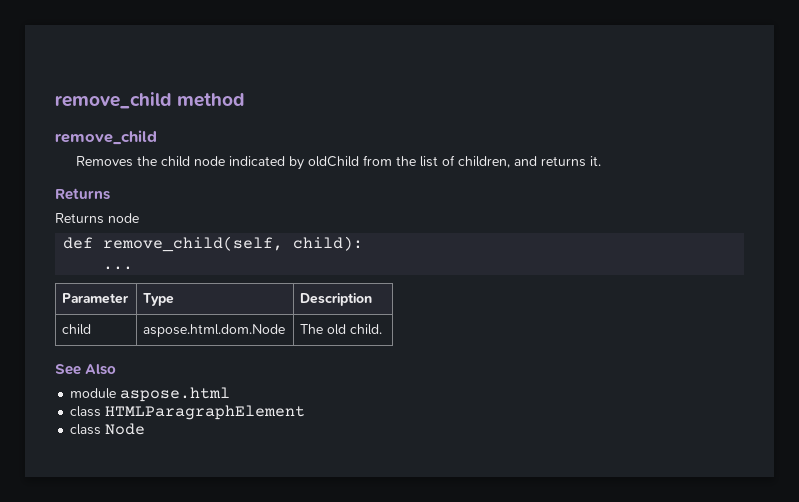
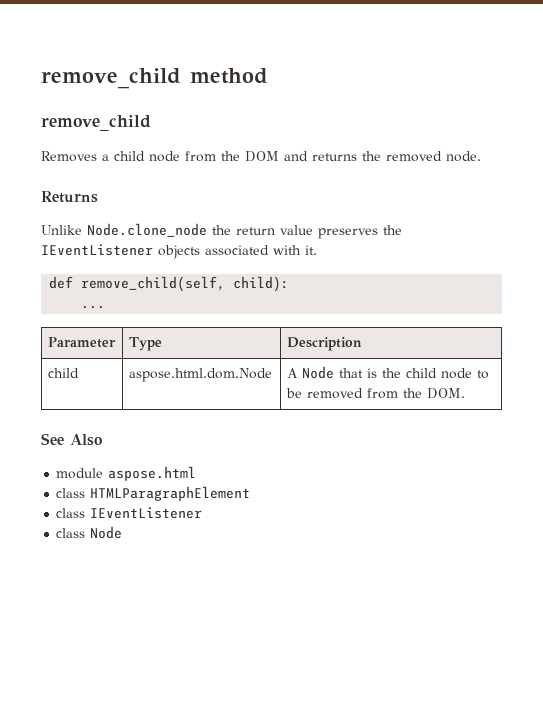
[136,155,601,170] [55,188,110,200] [55,213,139,224] the child node indicated by oldChild from the list of children, and returns it. // Returns // Returns node -> [102,151,481,162] [41,191,98,203] [41,223,402,239] [41,244,317,259] a child node from the DOM and returns the removed node. // Returns // Unlike Node.clone_node the return value preserves the IEventListener objects associated with it.
[300,324,383,335] The old child. -> [286,366,489,379] [285,388,465,399] A Node that is the child node to be removed from the DOM.
(306, 412) none -> [56,507,203,519] // class IEventListener

